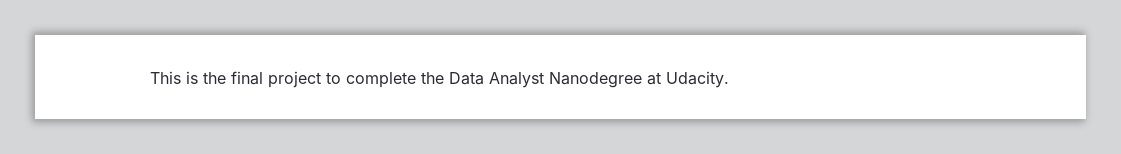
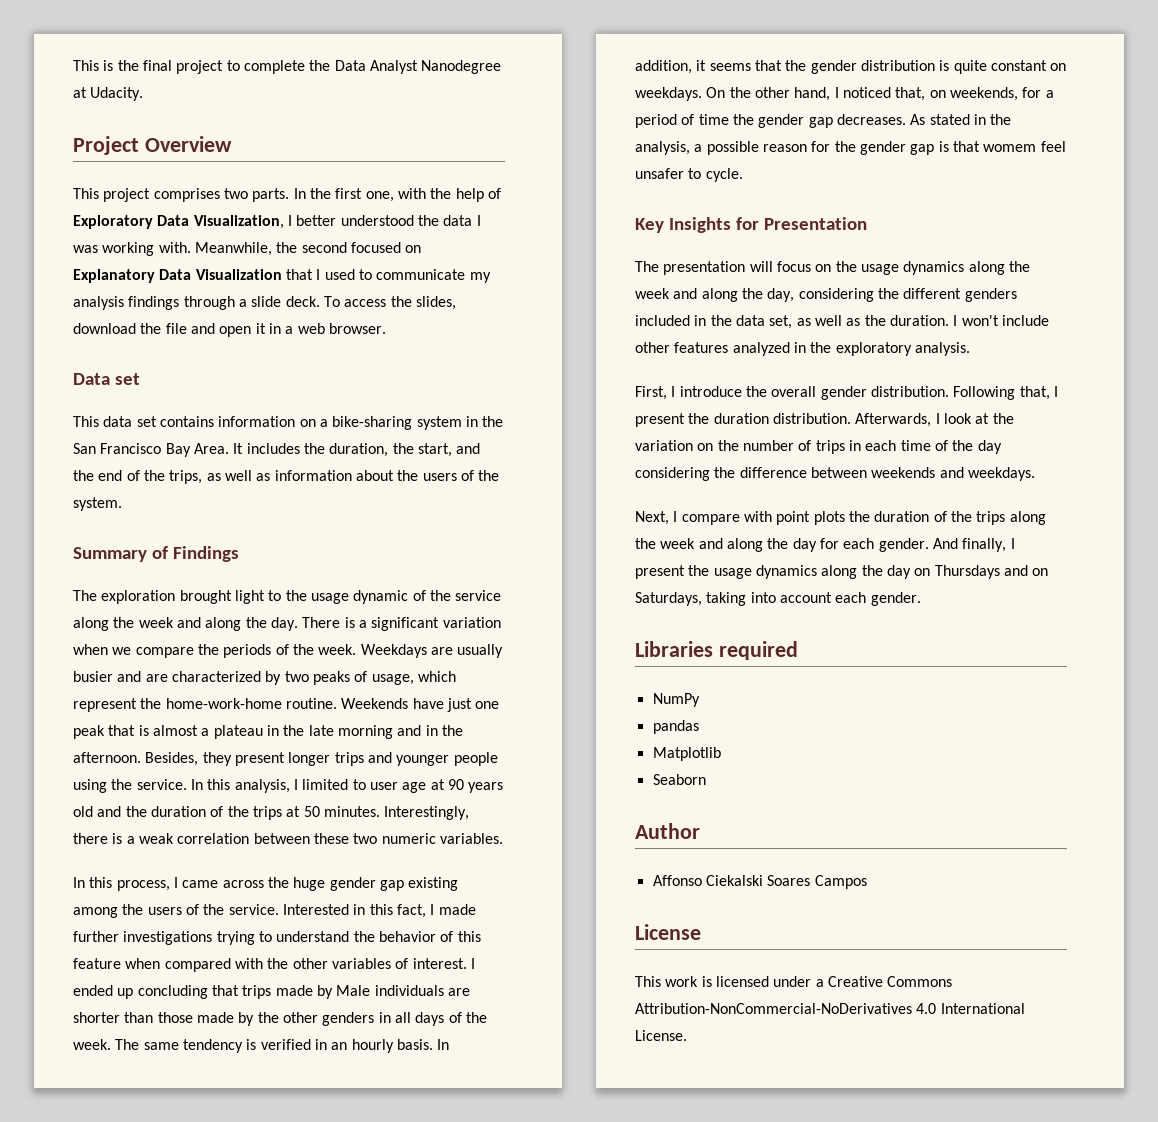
(729, 79) none -> [73,136,232,155] [73,188,501,202] [73,215,481,229] [73,242,422,256] [73,269,491,283] [73,296,456,310] [73,323,386,337] [73,373,140,385] [73,416,504,430] [73,443,481,457] [73,470,500,484] [73,497,122,511] [73,546,239,562] [73,590,502,604] [73,617,501,631] [73,644,504,658] [73,671,456,685] [73,698,500,712] [73,725,463,739] [73,752,498,766] [73,779,504,793] [73,806,470,820] [73,833,503,844] [73,877,459,891] [73,904,476,918] [73,931,481,945] [73,958,475,972] [73,985,470,999] [73,1012,487,1026] [73,1039,450,1053] [635,60,1067,74] [635,87,1054,101] [635,114,1012,128] [635,141,1066,155] [635,168,743,182] [635,217,867,233] [635,261,1030,275] [635,288,1017,302] [635,315,1049,329] [635,342,970,356] [635,386,1058,400] [635,413,1014,427] [635,440,1002,454] [635,467,1035,481] [635,511,1046,525] [635,538,1015,552] [635,565,1049,579] [635,592,921,606] [635,641,798,660] [652,693,700,707] [652,720,699,734] [652,747,721,761] [652,774,706,785] [635,823,700,839] [652,875,867,889] [635,924,701,940] [635,976,953,987] [635,1003,1025,1014] [635,1030,687,1041] // Project Overview // This project comprises two parts. In the first one, with the help of Exploratory Data Visualization, I better understood the data I was working with. Meanwhile, the second focused on Explanatory Data Visualization that I used to communicate my analysis findings through a slide deck. To access the slides, download the file and open it in a web browser. // Data set // This data set contains information on a bike-sharing system in the San Francisco Bay Area. It includes the duration, the start, and the end of the trips, as well as information about the users of the system. // Summary of Findings // The exploration brought light to the usage dynamic of the service along the week and along the day. There is a significant variation when we compare the periods of the week. Weekdays are usually busier and are characterized by two peaks of usage, which represent the home-work-home routine. Weekends have just one peak that is almost a plateau in the late morning and in the afternoon. Besides, they present longer trips and younger people using the service. In this analysis, I limited to user age at 90 years old and the duration of the trips at 50 minutes. Interestingly, there is a weak correlation between these two numeric variables. // In this process, I came across the huge gender gap existing among the users of the service. Interested in this fact, I made further investigations trying to understand the behavior of this feature when compared with the other variables of interest. I ended up concluding that trips made by Male individuals are shorter than those made by the other genders in all days of the week. The same tendency is verified in an hourly basis. In addition, it seems that the gender distribution is quite constant on weekdays. On the other hand, I noticed that, on weekends, for a period of time the gender gap decreases. As stated in the analysis, a possible reason for the gender gap is that womem feel unsafer to cycle. // Key Insights for Presentation // The presentation will focus on the usage dynamics along the week and along the day, considering the different genders included in the data set, as well as the duration. I won't include other features analyzed in the exploratory analysis. // First, I introduce the overall gender distribution. Following that, I present the duration distribution. Afterwards, I look at the variation on the number of trips in each time of the day considering the difference between weekends and weekdays. // Next, I compare with point plots the duration of the trips along the week and along the day for each gender. And finally, I present the usage dynamics along the day on Thursdays and on Saturdays, taking into account each gender. // Libraries required // NumPy // pandas // Matplotlib // Seaborn // Author // Affonso Ciekalski Soares Campos // License // This work is licensed under a Creative Commons Attribution-NonCommercial-NoDerivatives 4.0 International License.

